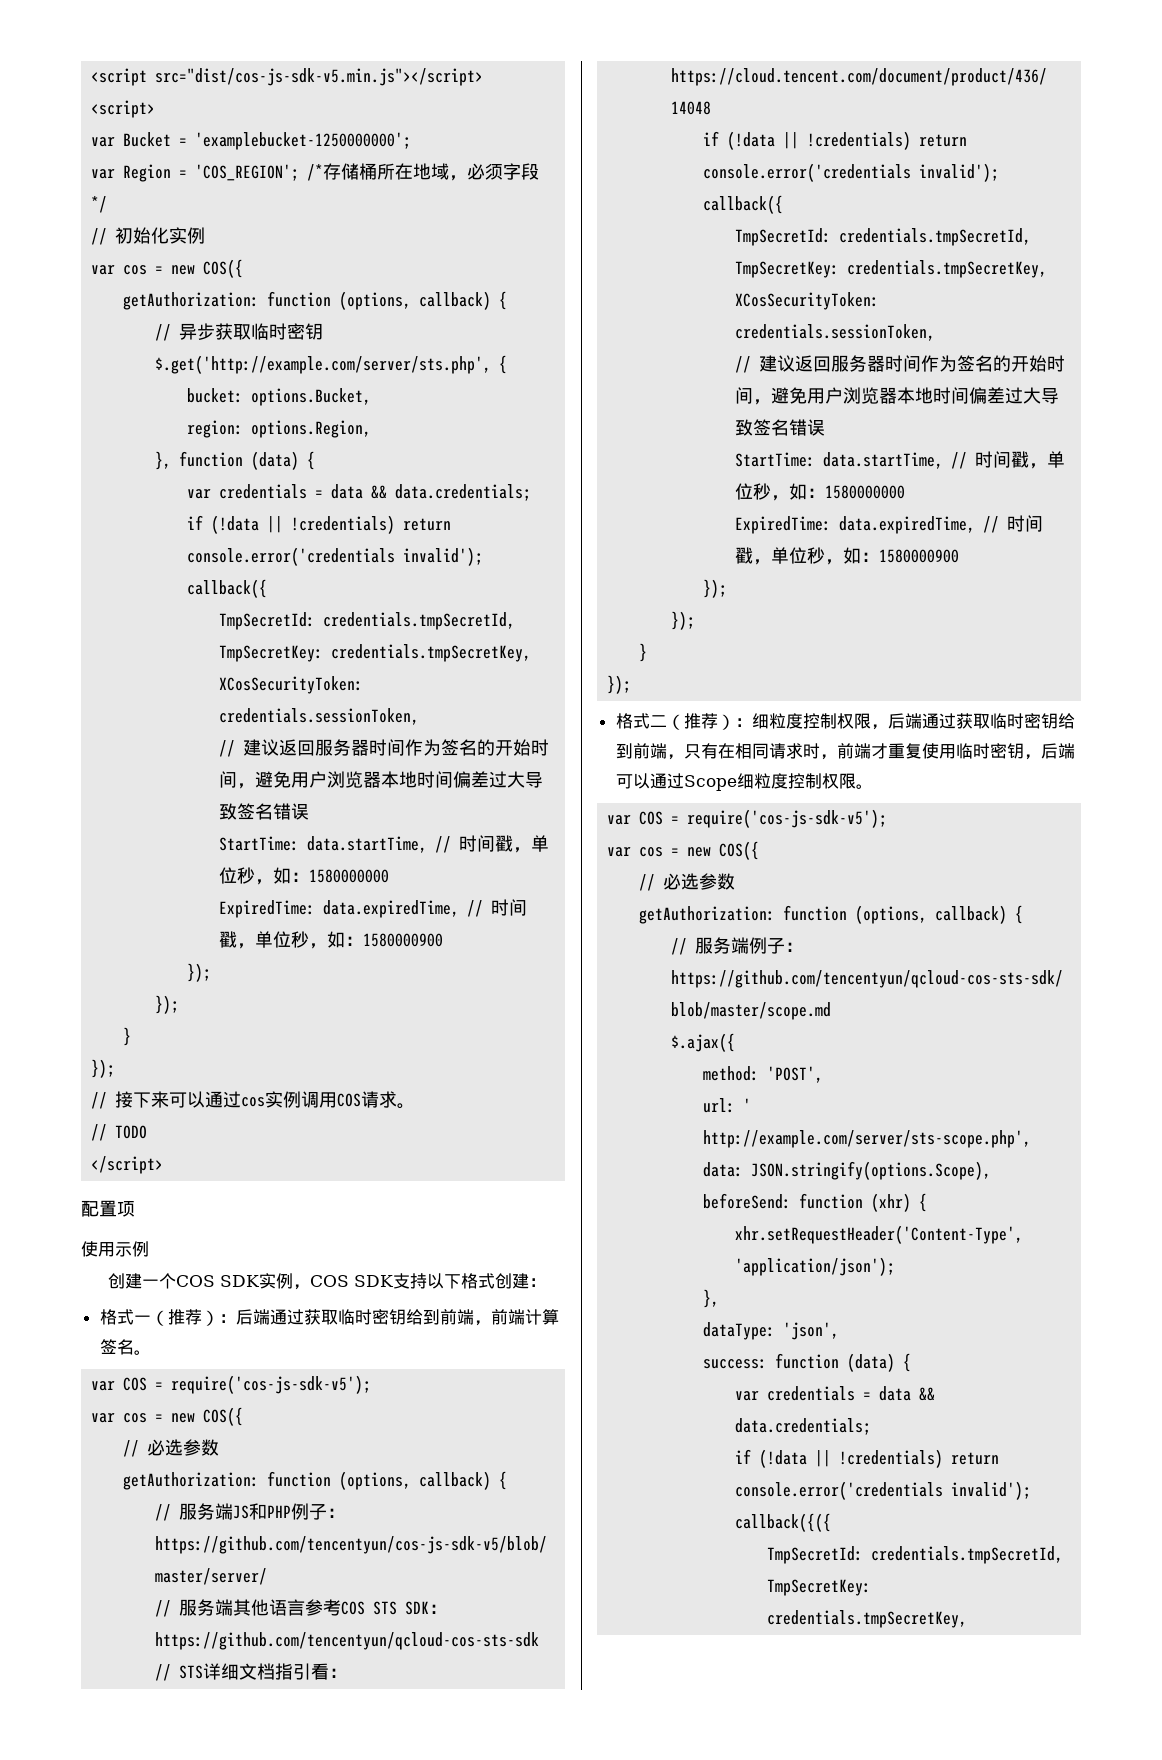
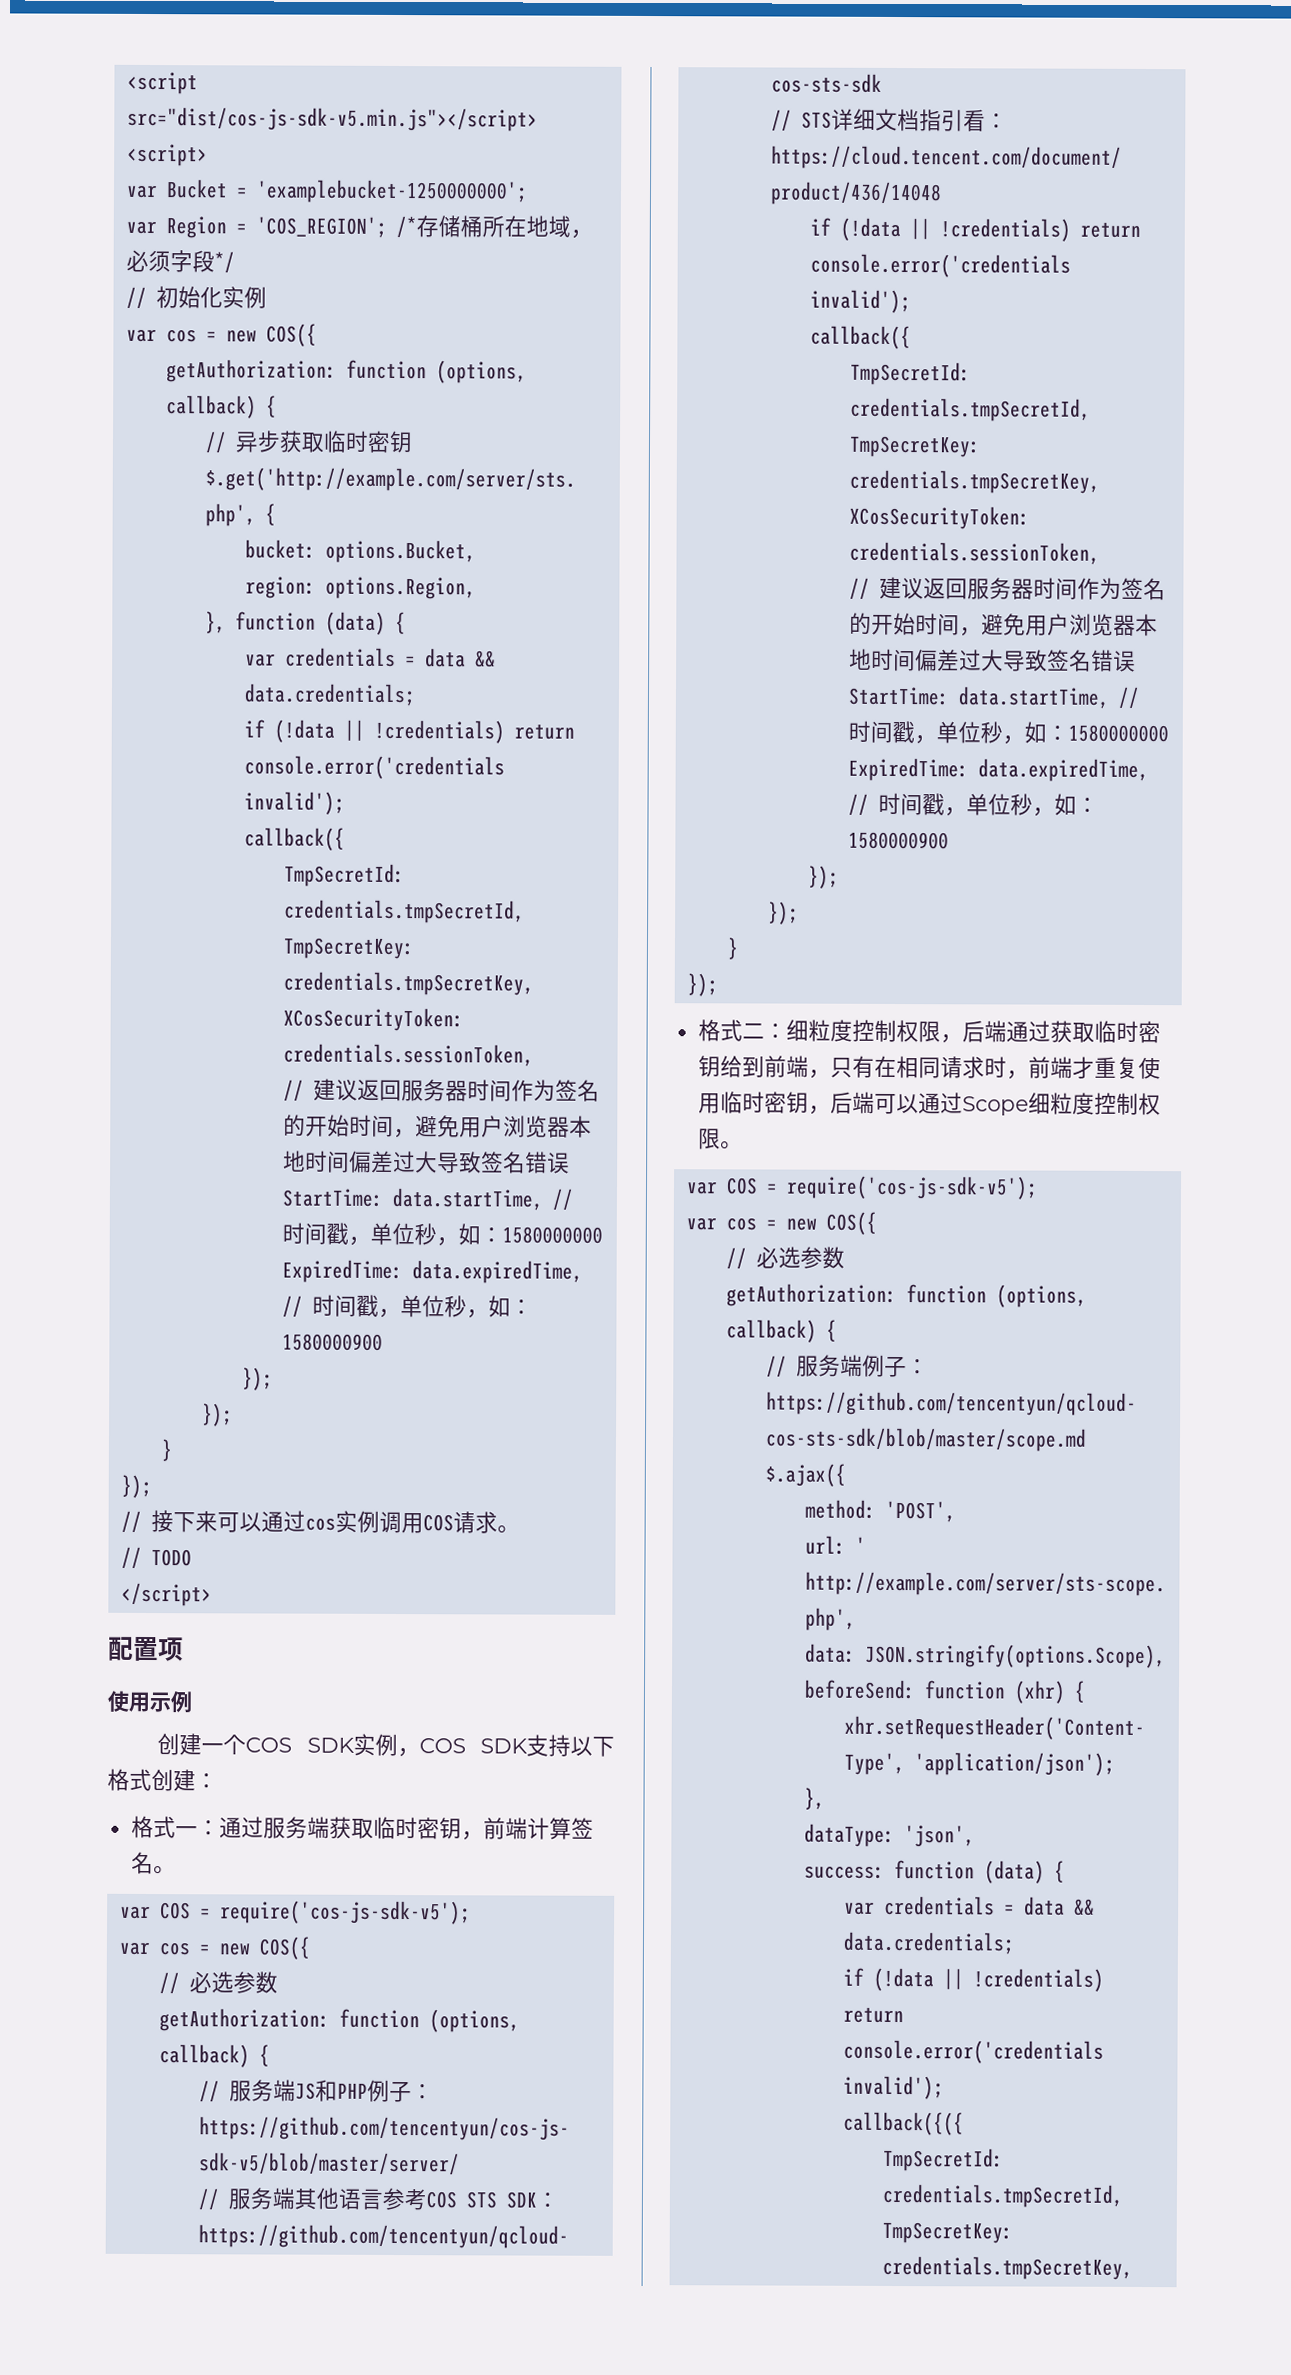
[150,1309,474,1326] （推荐）：后端通过获取临时密钥给到前端 -> [196,1816,462,1840] ：通过服务端获取临时密钥
[666,713,735,730] （推荐） -> (765, 1031) none

